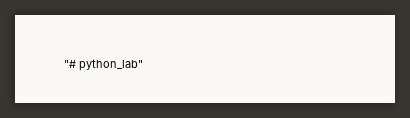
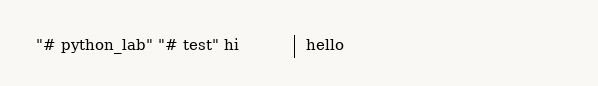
(143, 65) none -> [158,38,344,50] "# test" hi hello

